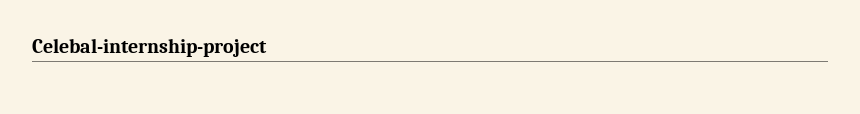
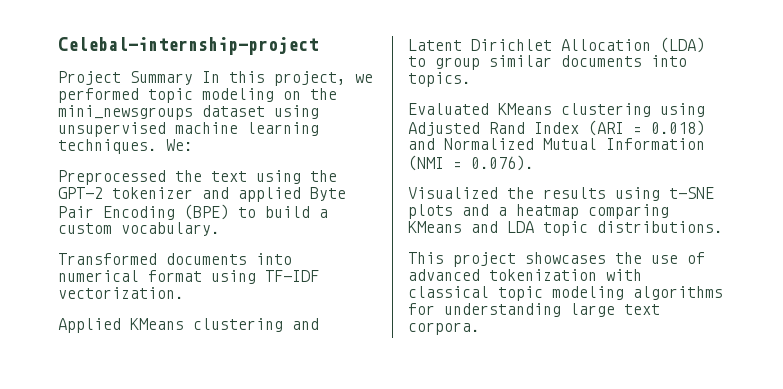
(267, 47) none -> [58,71,373,86] [58,88,337,103] [58,105,319,120] [58,122,319,137] [58,139,193,154] [58,170,337,185] [58,187,346,202] [58,204,328,220] [58,222,220,236] [58,253,292,265] [58,270,319,284] [58,287,184,299] [58,318,319,333] [408,37,705,53] [408,55,687,70] [408,72,471,87] [408,103,705,117] [408,120,705,136] [408,138,705,150] [408,155,534,171] [408,187,714,201] [408,204,669,219] [408,221,723,236] [408,252,705,267] [408,269,642,281] [408,286,723,301] [408,303,660,317] [408,322,480,335] // Project Summary In this project, we performed topic modeling on the mini_newsgroups dataset using unsupervised machine learning techniques. We: // Preprocessed the text using the GPT-2 tokenizer and applied Byte Pair Encoding (BPE) to build a custom vocabulary. // Transformed documents into numerical format using TF-IDF vectorization. // Applied KMeans clustering and Latent Dirichlet Allocation (LDA) to group similar documents into topics. // Evaluated KMeans clustering using Adjusted Rand Index (ARI = 0.018) and Normalized Mutual Information (NMI = 0.076). // Visualized the results using t-SNE plots and a heatmap comparing KMeans and LDA topic distributions. // This project showcases the use of advanced tokenization with classical topic modeling algorithms for understanding large text corpora.

